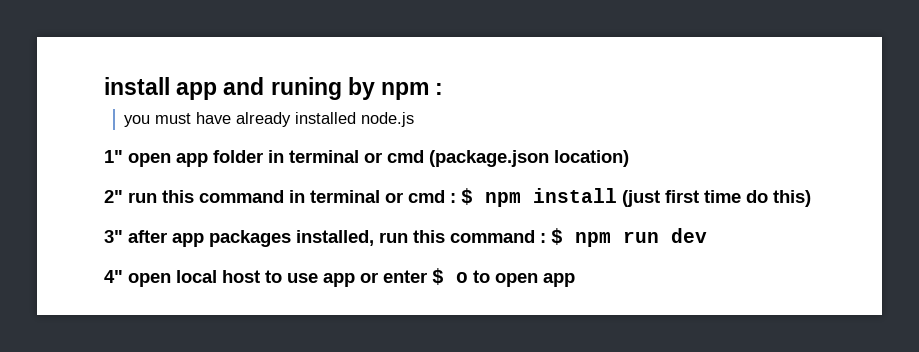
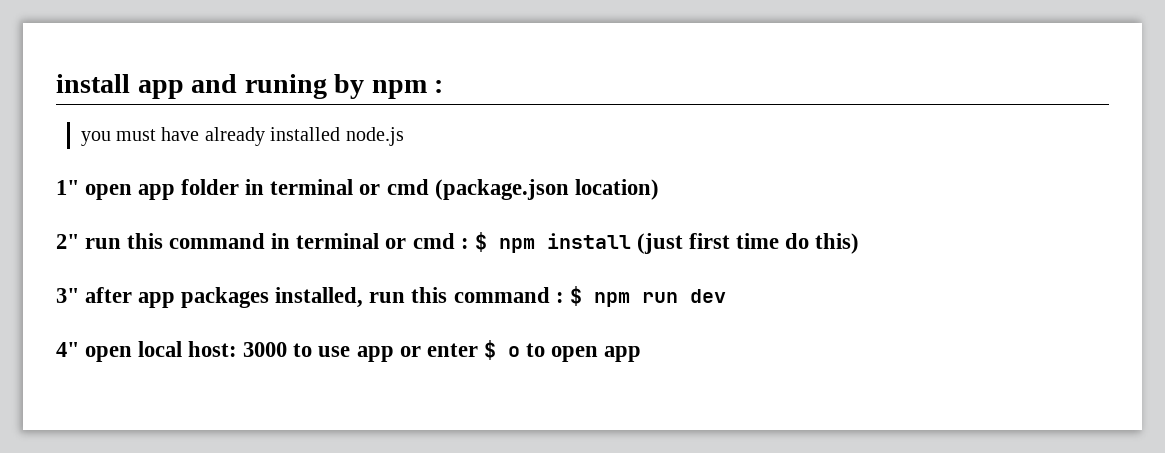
[222,270,260,283] host -> [188,341,288,357] host: 3000

